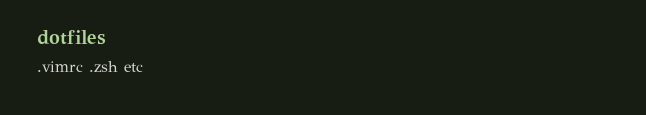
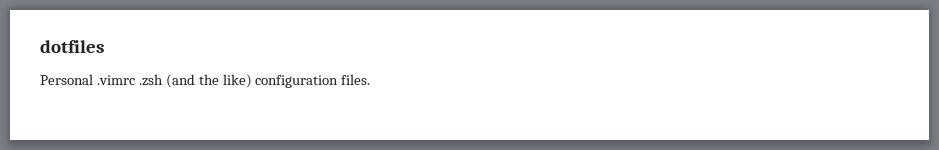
(106, 37) none -> [40,74,93,85] Personal
[124,63,143,72] etc -> [165,74,371,88] (and the like) configuration files.

